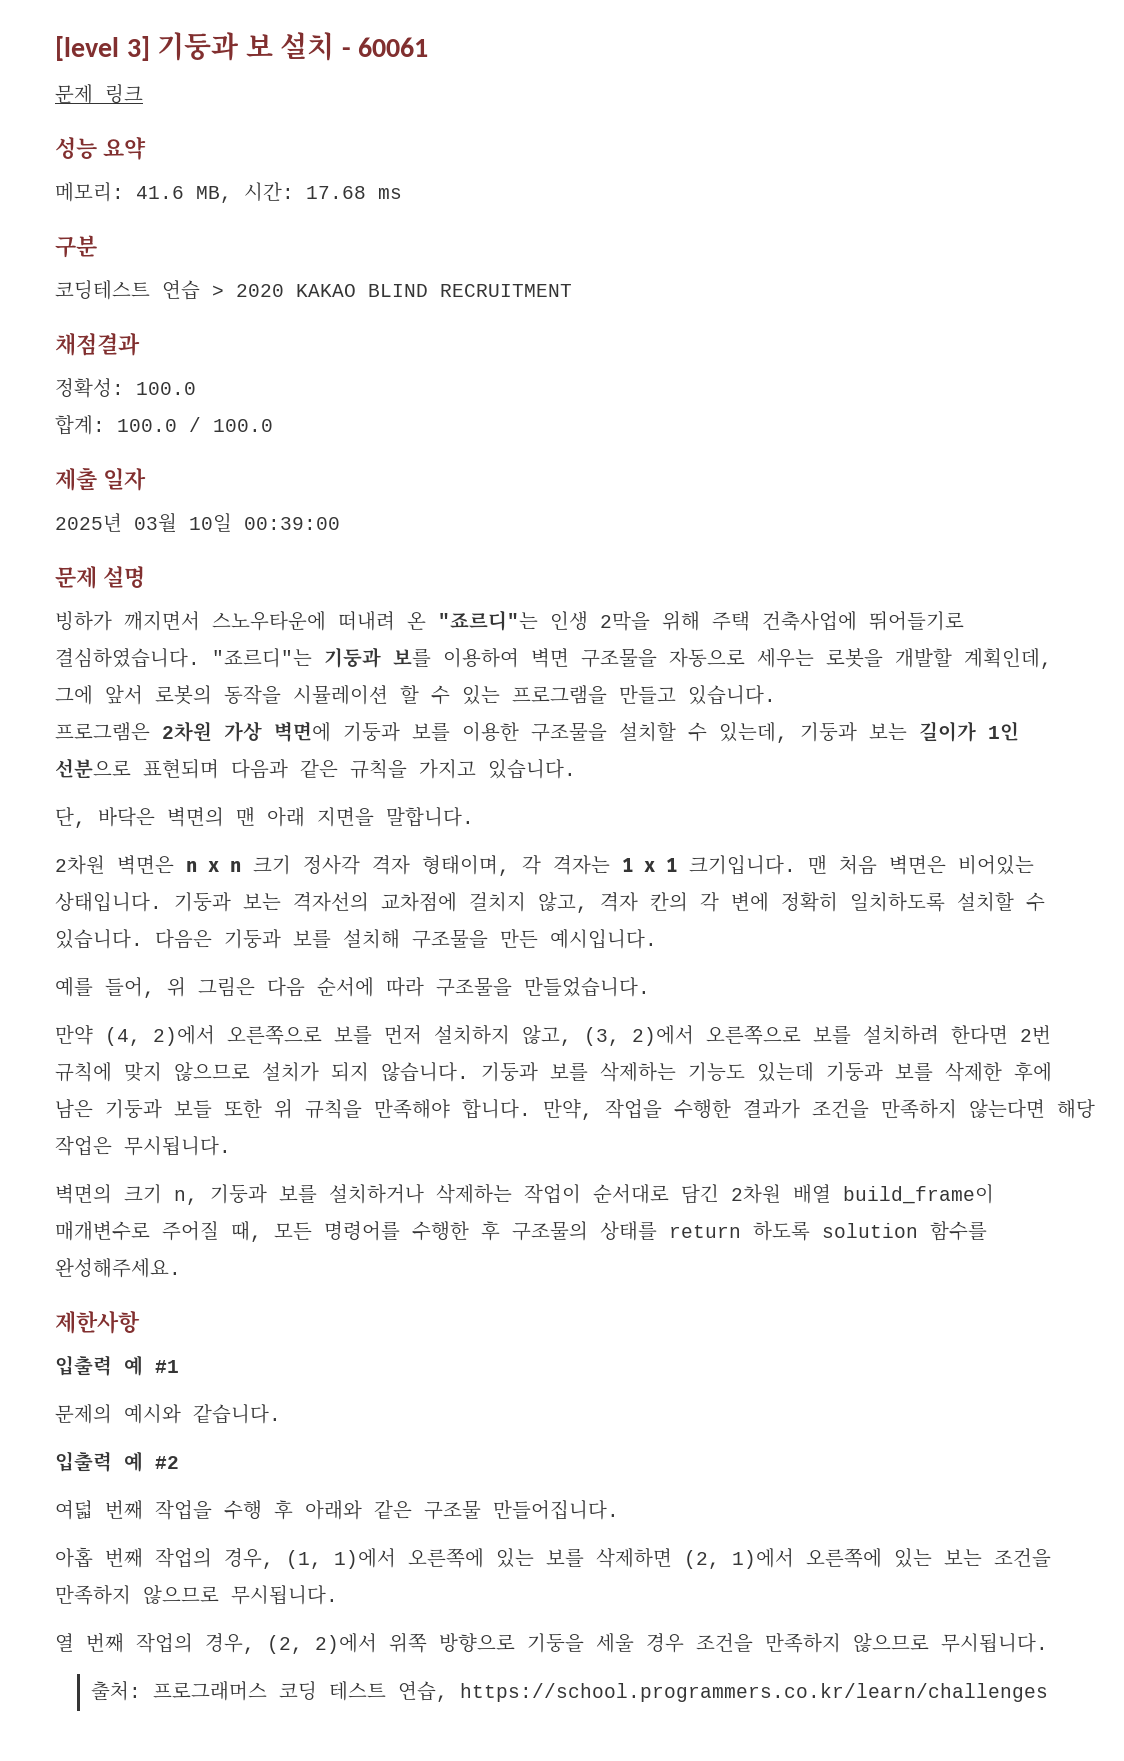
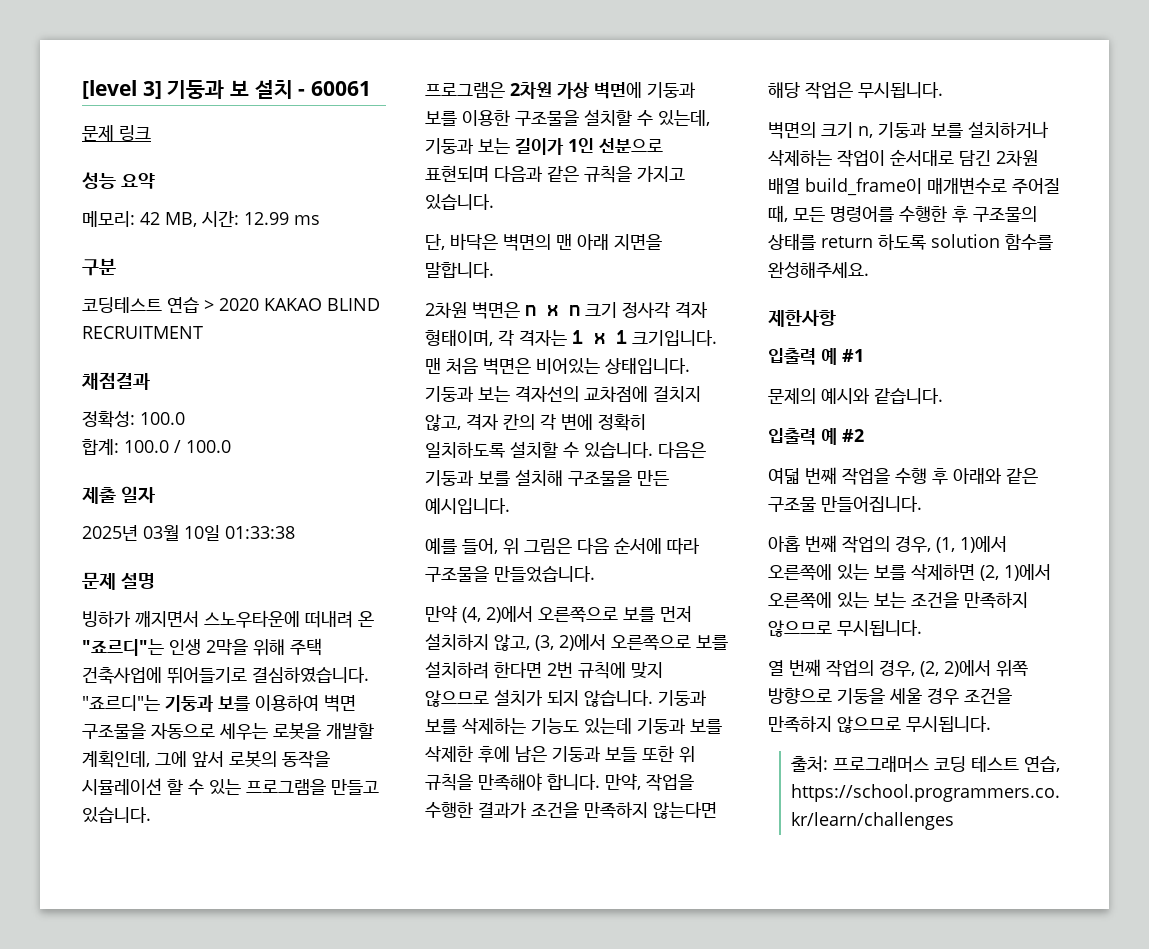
[136,186,184,199] 41.6 -> [140,212,160,225] 42
[306,186,366,199] 17.68 -> [243,212,289,225] 12.99
[244,517,340,530] 00:39:00 -> [225,526,295,539] 01:33:38

